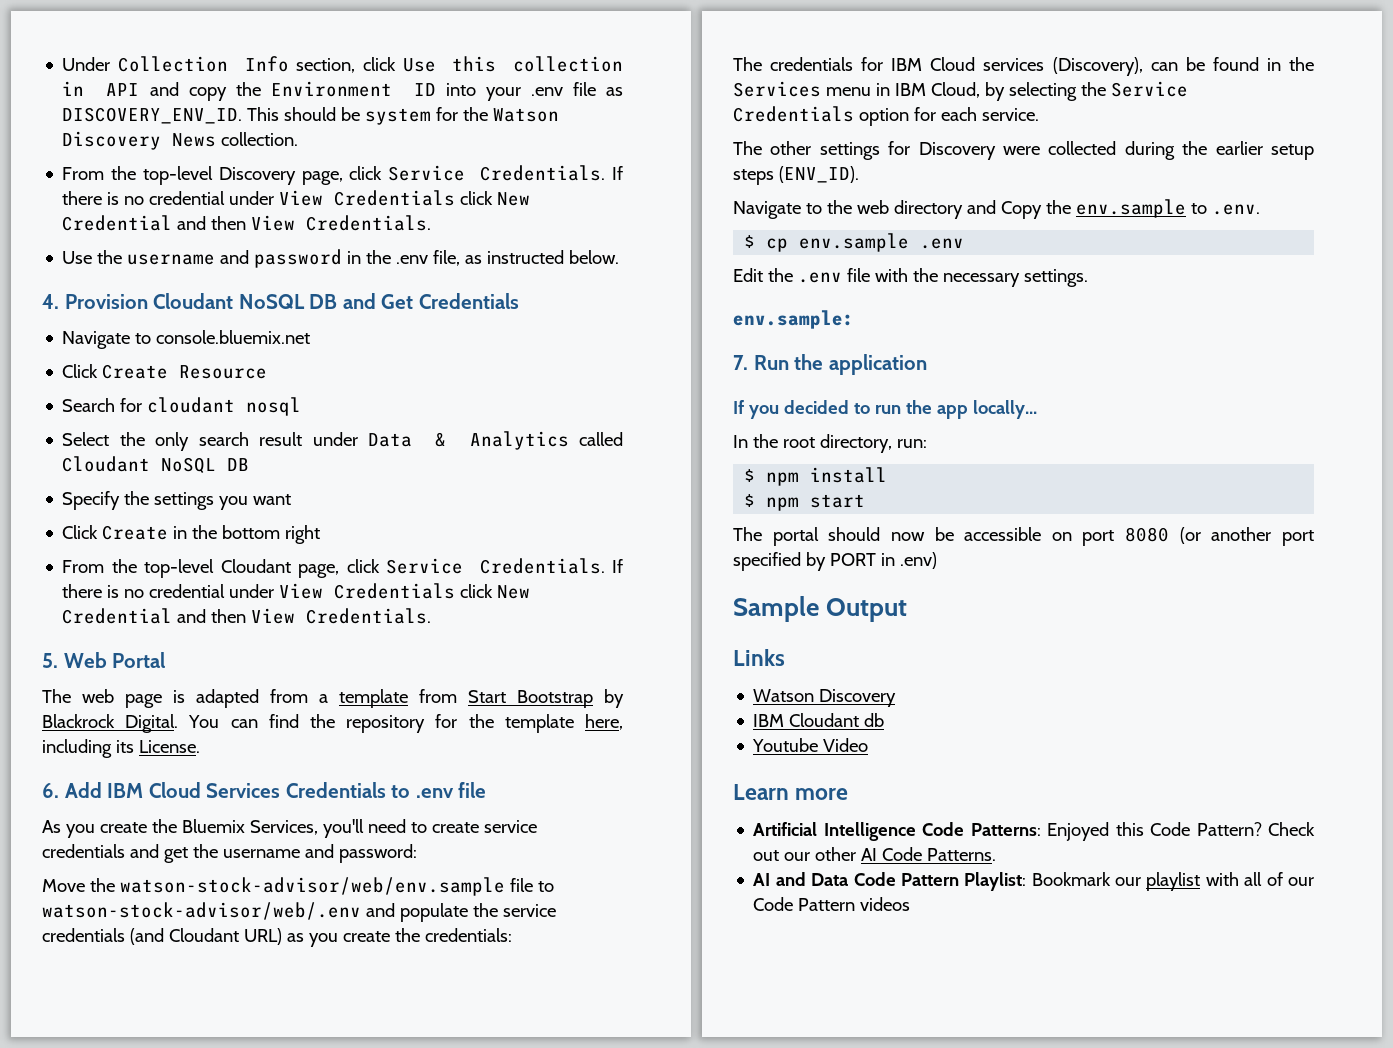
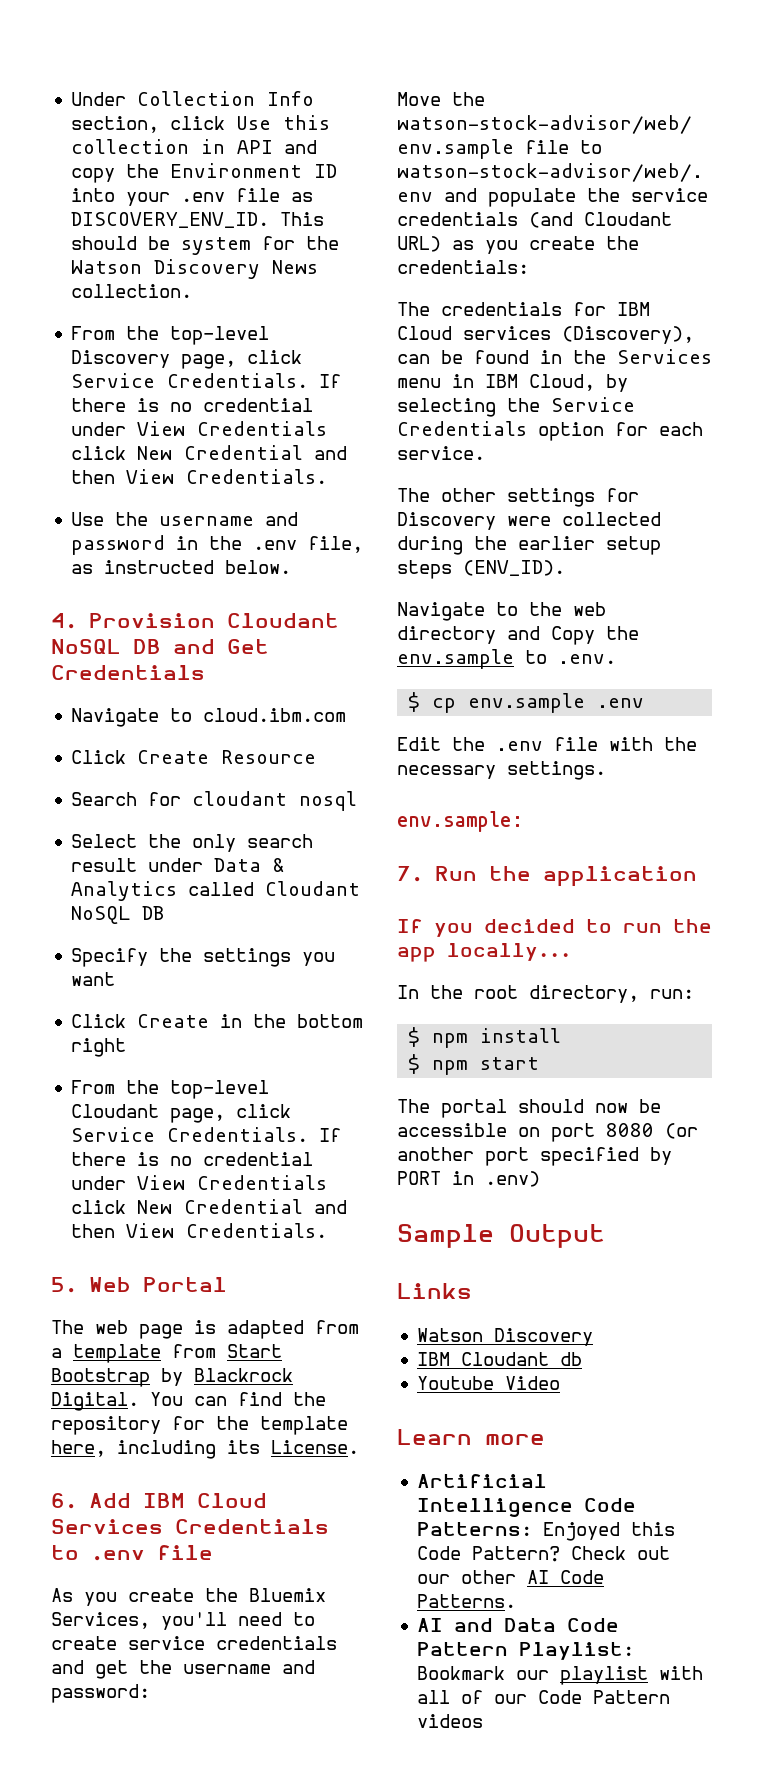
[156,330,311,344] console.bluemix.net -> [203,708,347,722] cloud.ibm.com

